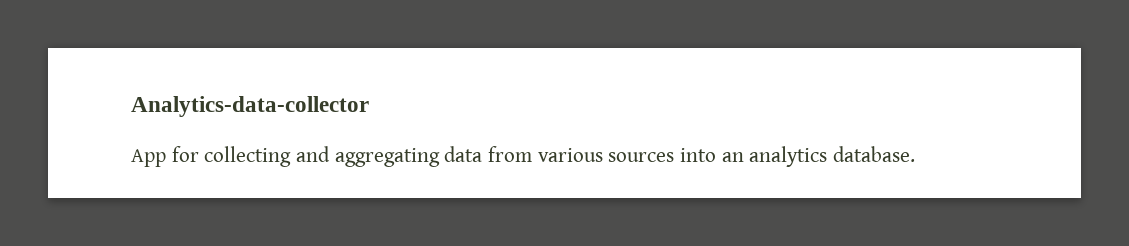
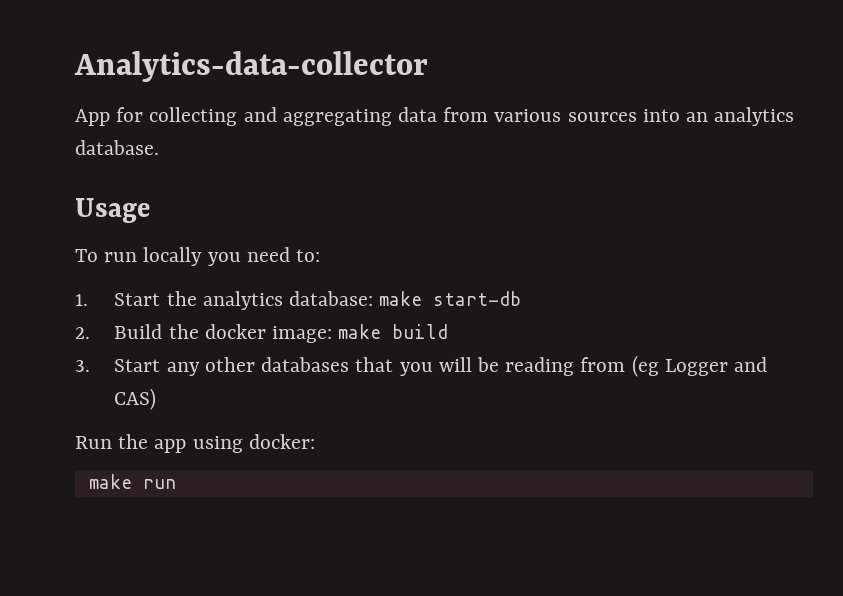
(916, 154) none -> [75,198,150,223] [75,247,321,266] [75,291,522,310] [75,324,449,343] [75,355,767,377] [114,388,157,410] [75,434,315,453] [88,474,176,489] // Usage // To run locally you need to: // 1. Start the analytics database: make start-db // 2. Build the docker image: make build // 3. Start any other databases that you will be reading from (eg Logger and CAS) // Run the app using docker: // make run

